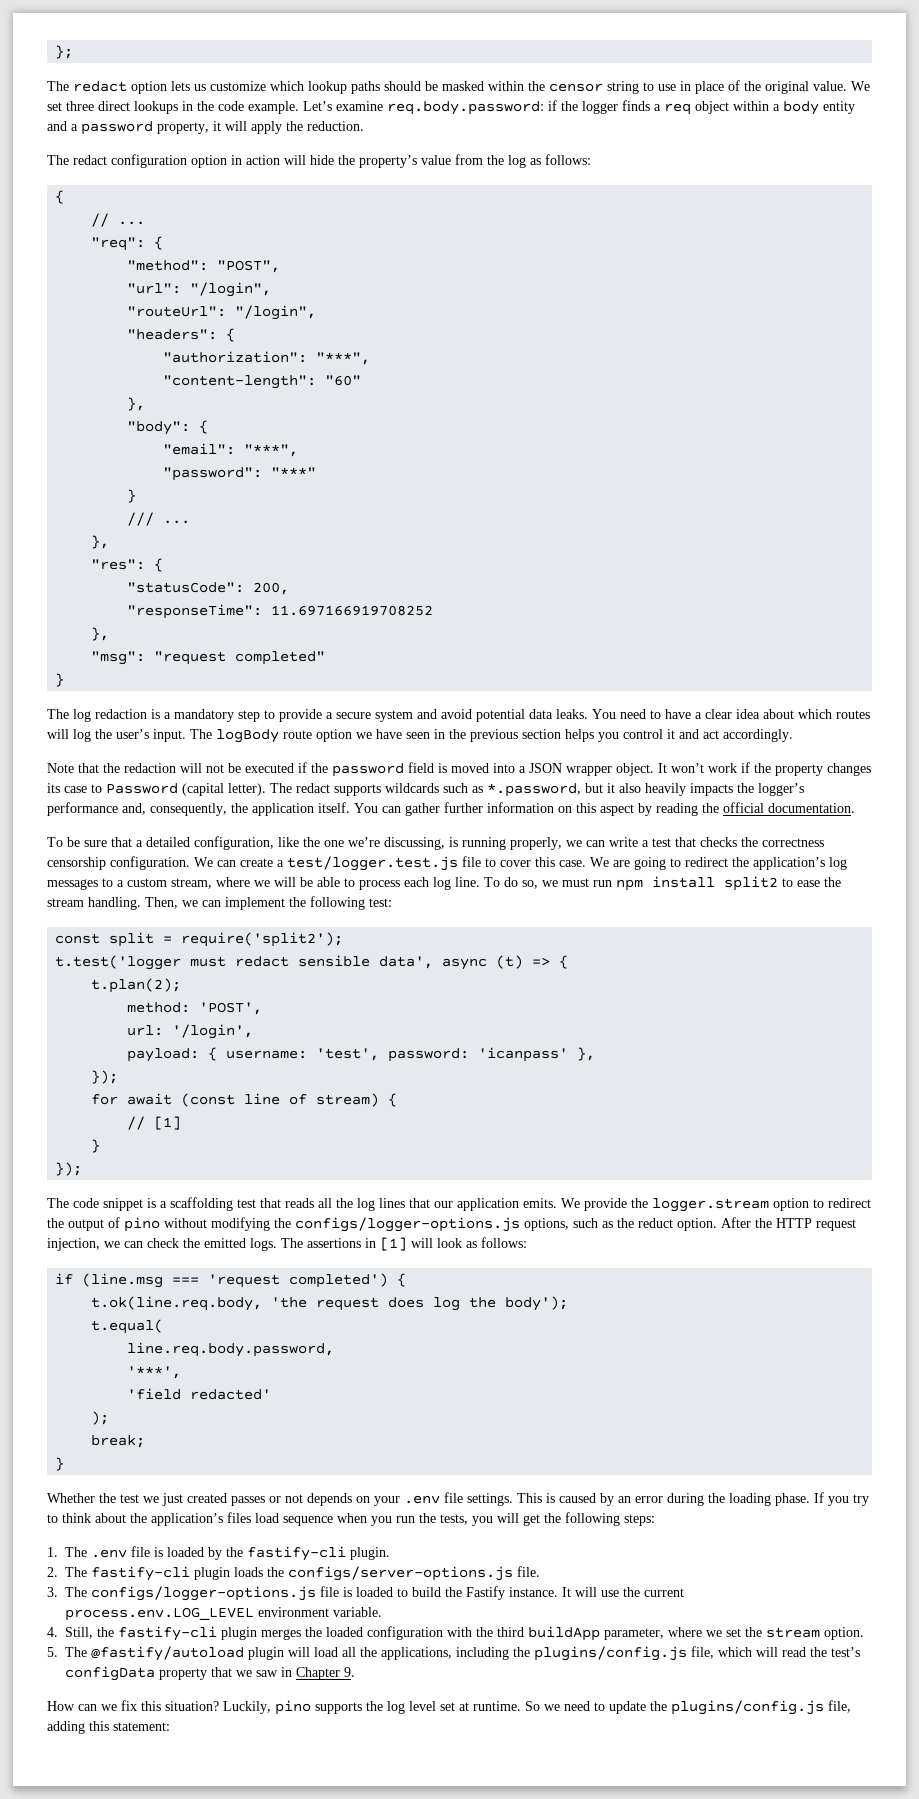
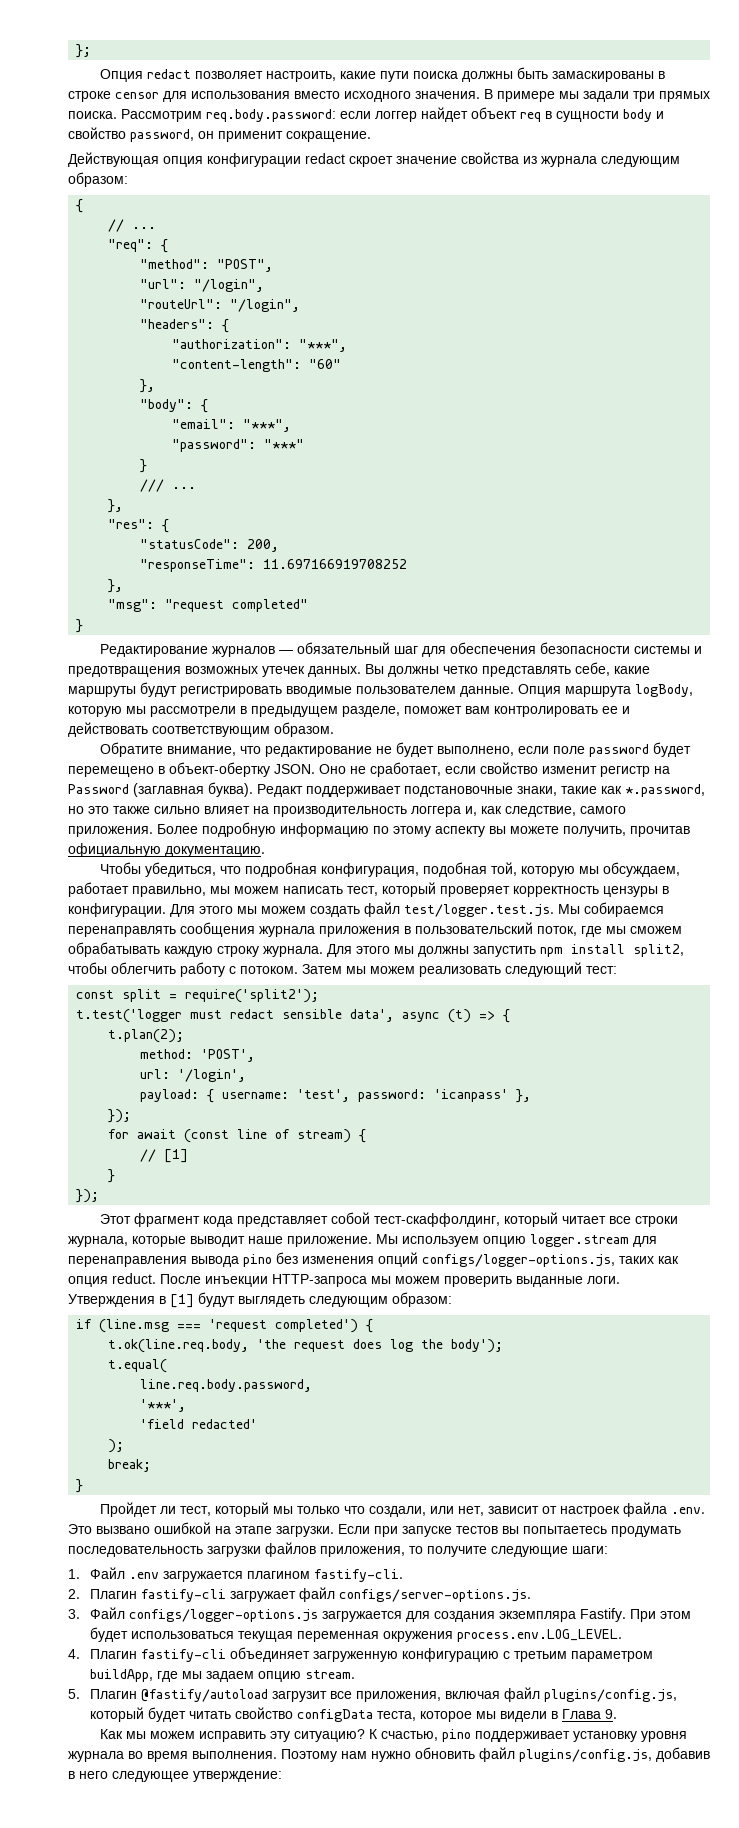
[47,80,870,94] [47,100,855,115] [47,121,364,135] [47,154,591,168] The redact option lets us customize which lookup paths should be masked within the censor string to use in place of the original value. We set three direct lookups in the code example. Let’s examine req.body.password: if the logger finds a req object within a body entity and a password property, it will apply the reduction. // The redact configuration option in action will hide the property’s value from the log as follows: -> [100,67,666,82] [68,89,710,102] [68,107,664,122] [68,127,371,142] [68,152,680,167] [68,172,128,187] Опция redact позволяет настроить, какие пути поиска должны быть замаскированы в строке censor для использования вместо исходного значения. В примере мы задали три прямых поиска. Рассмотрим req.body.password: если логгер найдет объект req в сущности body и свойство password, он применит сокращение. // Действующая опция конфигурации redact скроет значение свойства из журнала следующим образом:
[47,709,870,722] [47,729,793,743] [47,762,871,777] [47,783,804,797] [47,802,855,816] [47,836,824,850] [47,856,847,871] [47,876,841,891] [47,896,392,910] The log redaction is a mandatory step to provide a secure system and avoid potential data leaks. You need to have a clear idea about which routes will log the user’s input. The logBody route option we have seen in the previous section helps you control it and act accordingly. // Note that the redaction will not be executed if the password field is moved into a JSON wrapper object. It won’t work if the property changes its case to Password (capital letter). The redact supports wildcards such as *.password, but it also heavily impacts the logger’s performance and, consequently, the application itself. You can gather further information on this aspect by reading the official documentation. // To be sure that a detailed configuration, like the one we’re discussing, is running properly, we can write a test that checks the correctness censorship configuration. We can create a test/logger.test.js file to cover this case. We are going to redirect the application’s log messages to a custom stream, where we will be able to process each log line. To do so, we must run npm install split2 to ease the stream handling. Then, we can implement the following test: -> [100,642,703,657] [68,662,650,677] [68,682,693,697] [68,706,630,717] [68,722,334,737] [100,742,692,757] [68,762,670,777] [68,782,705,797] [68,806,626,817] [68,822,690,837] [68,843,265,857] [100,862,681,877] [68,882,669,897] [68,902,664,917] [68,922,682,937] [68,942,684,957] [68,962,617,977] Редактирование журналов — обязательный шаг для обеспечения безопасности системы и предотвращения возможных утечек данных. Вы должны четко представлять себе, какие маршруты будут регистрировать вводимые пользователем данные. Опция маршрута logBody, которую мы рассмотрели в предыдущем разделе, поможет вам контролировать ее и действовать соответствующим образом. // Обратите внимание, что редактирование не будет выполнено, если поле password будет перемещено в объект-обертку JSON. Оно не сработает, если свойство изменит регистр на Password (заглавная буква). Редакт поддерживает подстановочные знаки, такие как *.password, но это также сильно влияет на производительность логгера и, как следствие, самого приложения. Более подробную информацию по этому аспекту вы можете получить, прочитав официальную документацию. // Чтобы убедиться, что подробная конфигурация, подобная той, которую мы обсуждаем, работает правильно, мы можем написать тест, который проверяет корректность цензуры в конфигурации. Для этого мы можем создать файл test/logger.test.js. Мы собираемся перенаправлять сообщения журнала приложения в пользовательский поток, где мы сможем обрабатывать каждую строку журнала. Для этого мы должны запустить npm install split2, чтобы облегчить работу с потоком. Затем мы можем реализовать следующий тест:
[47,1197,871,1212] [47,1217,856,1232] [47,1237,527,1251] The code snippet is a scaffolding test that reads all the log lines that our application emits. We provide the logger.stream option to redirect the output of pino without modifying the configs/logger-options.js options, such as the reduct option. After the HTTP request injection, we can check the emitted logs. The assertions in [1] will look as follows: -> [100,1212,679,1227] [68,1234,657,1247] [68,1252,679,1267] [68,1273,620,1287] [68,1292,452,1308] Этот фрагмент кода представляет собой тест-скаффолдинг, который читает все строки журнала, которые выводит наше приложение. Мы используем опцию logger.stream для перенаправления вывода pino без изменения опций configs/logger-options.js, таких как опция reduct. После инъекции HTTP-запроса мы можем проверить выданные логи. Утверждения в [1] будут выглядеть следующим образом:
[47,1492,869,1506] [47,1512,655,1526] [47,1546,390,1561] [47,1566,540,1581] [47,1586,684,1601] [65,1607,382,1621] [47,1626,864,1641] [47,1646,860,1661] [65,1666,355,1681] [47,1700,851,1715] [47,1721,170,1734] Whether the test we just created passes or not depends on your .env file settings. This is caused by an error during the loading phase. If you try to think about the application’s files load sequence when you run the tests, you will get the following steps: // 1. The .env file is loaded by the fastify-cli plugin. // 2. The fastify-cli plugin loads the configs/server-options.js file. // 3. The configs/logger-options.js file is loaded to build the Fastify instance. It will use the current process.env.LOG_LEVEL environment variable. // 4. Still, the fastify-cli plugin merges the loaded configuration with the third buildApp parameter, where we set the stream option. // 5. The @fastify/autoload plugin will load all the applications, including the plugins/config.js file, which will read the test’s configData property that we saw in Chapter 9. // How can we fix this situation? Luckily, pino supports the log level set at runtime. So we need to update the plugins/config.js file, adding this statement: -> [100,1502,706,1517] [68,1522,681,1537] [68,1542,608,1557] [68,1567,404,1582] [68,1587,532,1602] [68,1607,692,1622] [90,1627,623,1642] [68,1647,654,1662] [90,1669,356,1682] [68,1687,678,1702] [90,1707,618,1722] [100,1729,688,1742] [68,1747,710,1762] [68,1771,282,1782] Пройдет ли тест, который мы только что создали, или нет, зависит от настроек файла .env. Это вызвано ошибкой на этапе загрузки. Если при запуске тестов вы попытаетесь продумать последовательность загрузки файлов приложения, то получите следующие шаги: // 1. Файл .env загружается плагином fastify-cli. // 2. Плагин fastify-cli загружает файл configs/server-options.js. // 3. Файл configs/logger-options.js загружается для создания экземпляра Fastify. При этом будет использоваться текущая переменная окружения process.env.LOG_LEVEL. // 4. Плагин fastify-cli объединяет загруженную конфигурацию с третьим параметром buildApp, где мы задаем опцию stream. // 5. Плагин @fastify/autoload загрузит все приложения, включая файл plugins/config.js, который будет читать свойство configData теста, которое мы видели в Глава 9. // Как мы можем исправить эту ситуацию? К счастью, pino поддерживает установку уровня журнала во время выполнения. Поэтому нам нужно обновить файл plugins/config.js, добавив в него следующее утверждение:

